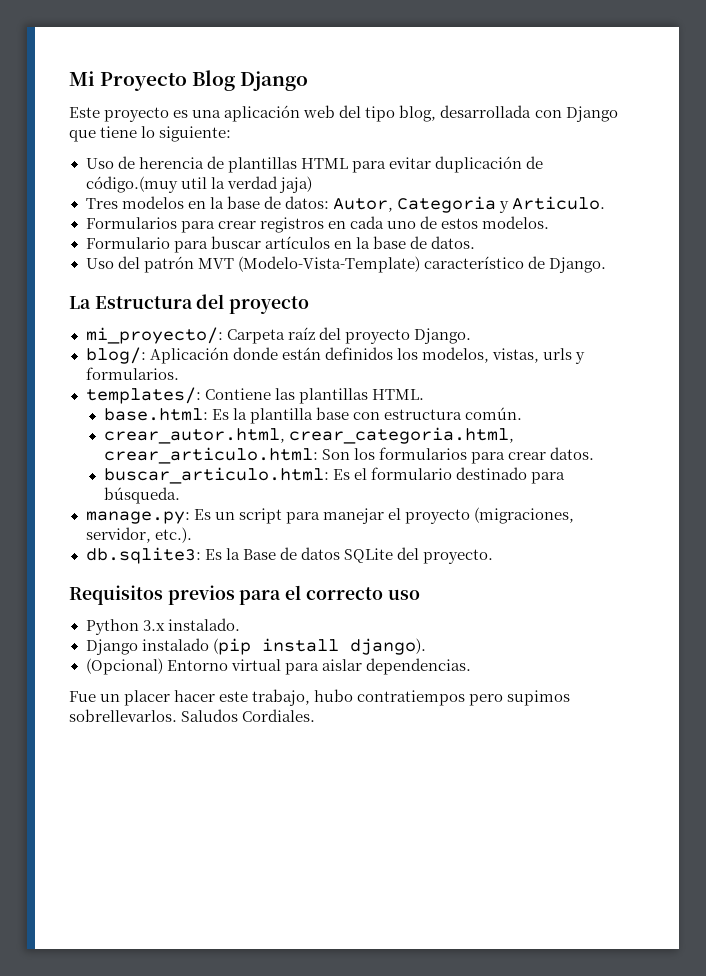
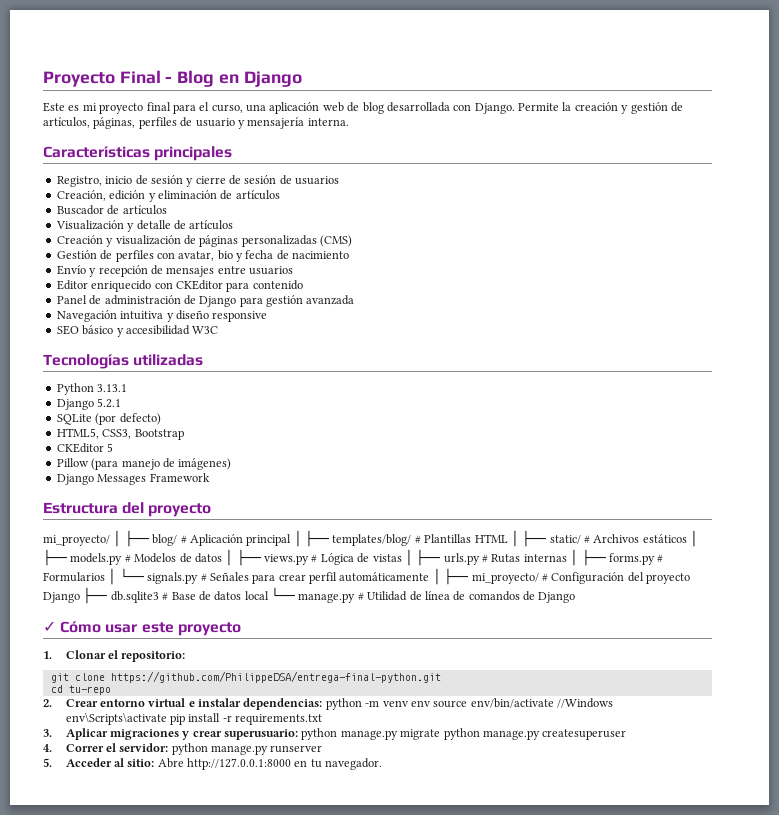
[69,70,309,91] [69,105,618,122] [69,126,232,142] [85,156,543,173] [85,176,312,193] [85,196,606,213] [85,216,549,233] [85,236,475,253] [85,256,606,273] [69,294,310,314] [85,327,471,344] [85,347,585,364] [85,367,179,380] [85,387,424,404] [103,407,522,424] [103,427,514,444] [103,447,594,464] [103,467,565,484] [103,487,180,504] [85,507,574,524] [85,527,192,543] [85,547,493,564] [69,585,420,605] [85,618,240,635] [85,638,426,655] [85,658,471,675] [69,689,571,706] [69,709,316,722] Mi Proyecto Blog Django // Este proyecto es una aplicación web del tipo blog, desarrollada con Django que tiene lo siguiente: // Uso de herencia de plantillas HTML para evitar duplicación de código.(muy util la verdad jaja) // Tres modelos en la base de datos: Autor, Categoria y Articulo. // Formularios para crear registros en cada uno de estos modelos. // Formulario para buscar artículos en la base de datos. // Uso del patrón MVT (Modelo-Vista-Template) característico de Django. // La Estructura del proyecto // mi_proyecto/: Carpeta raíz del proyecto Django. // blog/: Aplicación donde están definidos los modelos, vistas, urls y formularios. // templates/: Contiene las plantillas HTML. // base.html: Es la plantilla base con estructura común. // crear_autor.html, crear_categoria.html, crear_articulo.html: Son los formularios para crear datos. // buscar_articulo.html: Es el formulario destinado para búsqueda. // manage.py: Es un script para manejar el proyecto (migraciones, servidor, etc.). // db.sqlite3: Es la Base de datos SQLite del proyecto. // Requisitos previos para el correcto uso // Python 3.x instalado. // Django instalado (pip install django). // (Opcional) Entorno virtual para aislar dependencias. // Fue un placer hacer este trabajo, hubo contratiempos pero supimos sobrellevarlos. Saludos Cordiales. -> [43,70,302,87] [43,102,683,114] [43,117,349,129] [43,146,233,161] [56,175,340,187] [56,190,280,202] [56,205,167,215] [55,220,234,232] [56,235,352,247] [56,250,350,262] [56,265,293,277] [56,280,303,292] [56,295,355,307] [56,310,268,322] [56,325,219,337] [43,354,204,369] [56,383,128,395] [56,398,122,410] [56,413,161,425] [56,428,184,440] [56,443,114,453] [56,458,232,470] [56,473,210,485] [43,502,212,517] [43,530,699,547] [43,549,664,566] [43,568,690,585] [43,587,576,604] [43,621,241,636] [43,650,186,662] [50,671,441,683] [50,685,111,695] [43,698,613,710] [65,712,322,725] [43,728,627,740] [43,743,323,755] [43,758,383,770] Proyecto Final - Blog en Django // Este es mi proyecto final para el curso, una aplicación web de blog desarrollada con Django. Permite la creación y gestión de artículos, páginas, perfiles de usuario y mensajería interna. // Características principales // Registro, inicio de sesión y cierre de sesión de usuarios // Creación, edición y eliminación de artículos // Buscador de artículos // Visualización y detalle de artículos // Creación y visualización de páginas personalizadas (CMS) // Gestión de perfiles con avatar, bio y fecha de nacimiento // Envío y recepción de mensajes entre usuarios // Editor enriquecido con CKEditor para contenido // Panel de administración de Django para gestión avanzada // Navegación intuitiva y diseño responsive // SEO básico y accesibilidad W3C // Tecnologías utilizadas // Python 3.13.1 // Django 5.2.1 // SQLite (por defecto) // HTML5, CSS3, Bootstrap // CKEditor 5 // Pillow (para manejo de imágenes) // Django Messages Framework // Estructura del proyecto // mi_proyecto/ │ ├── blog/ # Aplicación principal │ ├── templates/blog/ # Plantillas HTML │ ├── static/ # Archivos estáticos │ ├── models.py # Modelos de datos │ ├── views.py # Lógica de vistas │ ├── urls.py # Rutas internas │ ├── forms.py # Formularios │ └── signals.py # Señales para crear perfil automáticamente │ ├── mi_proyecto/ # Configuración del proyecto Django ├── db.sqlite3 # Base de datos local └── manage.py # Utilidad de línea de comandos de Django // ✓ Cómo usar este proyecto // 1. Clonar el repositorio: // git clone https://github.com/PhilippeDSA/entrega-final-python.git // cd tu-repo // 2. Crear entorno virtual e instalar dependencias: python -m venv env source env/bin/activate //Windows env\Scripts\activate pip install -r requirements.txt // 3. Aplicar migraciones y crear superusuario: python manage.py migrate python manage.py createsuperuser // 4. Correr el servidor: python manage.py runserver // 5. Acceder al sitio: Abre http://127.0.0.1:8000 en tu navegador.

